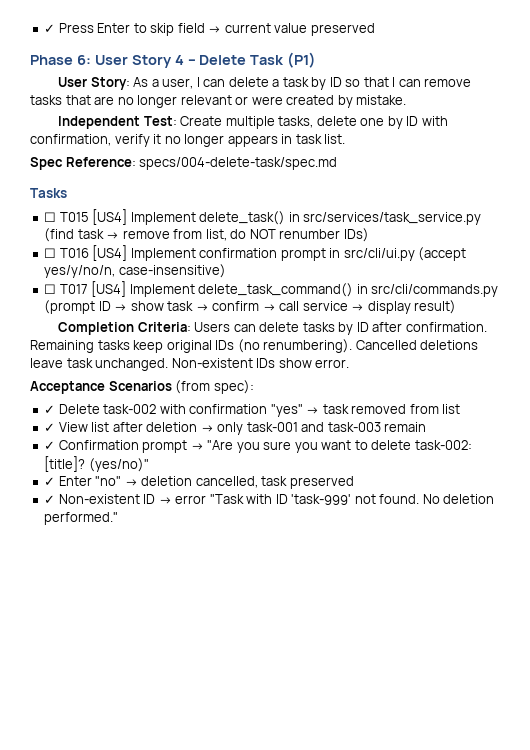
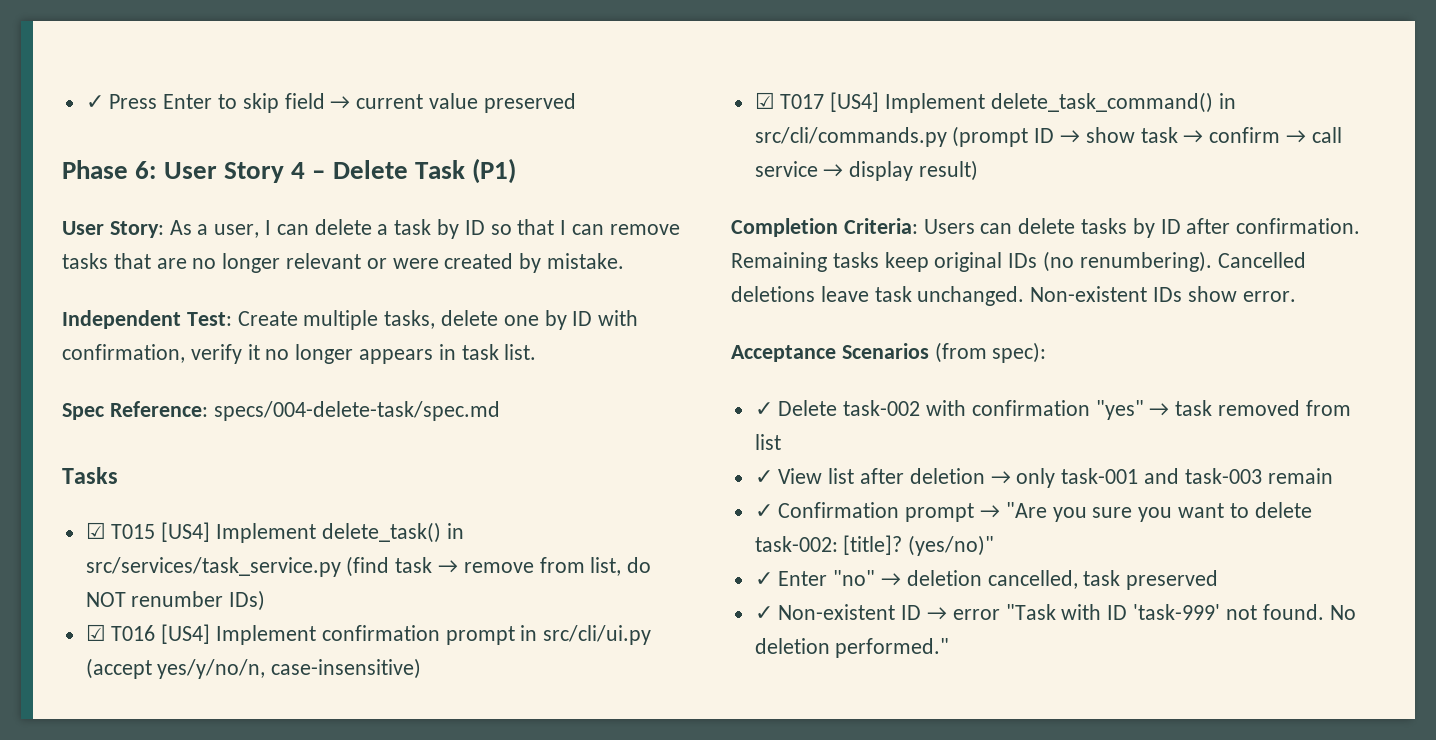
[44,212,57,222] ☐ -> [85,522,106,539] ☑
[44,248,57,258] ☐ -> [85,624,106,641] ☑
[44,284,57,294] ☐ -> [754,92,775,109] ☑

